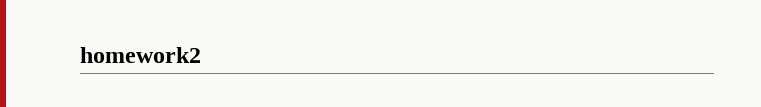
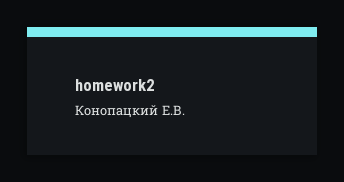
(201, 55) none -> [75,105,185,118] // Конопацкий Е.В.

